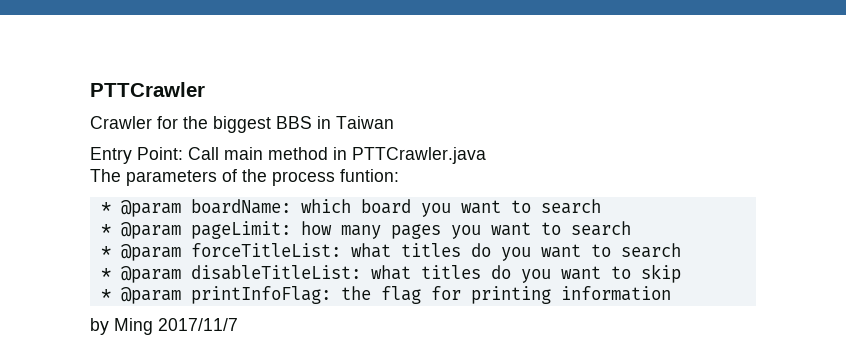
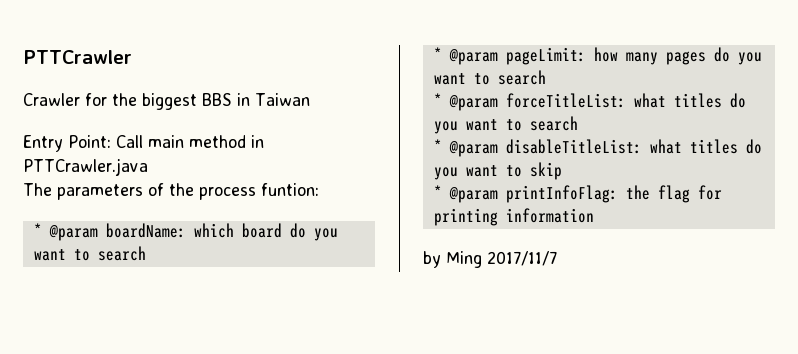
(411, 206) none -> [289,223,306,238] do
(441, 231) none -> [713,47,730,62] do

